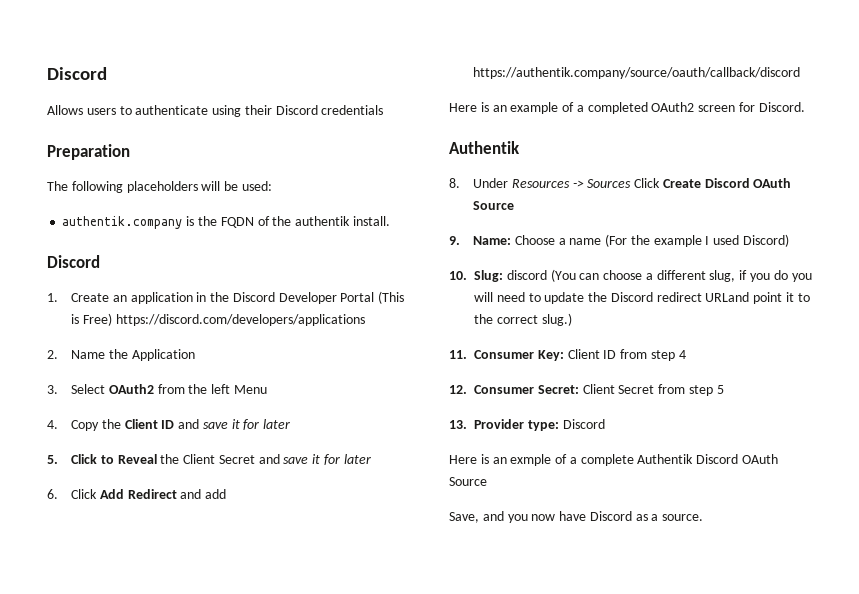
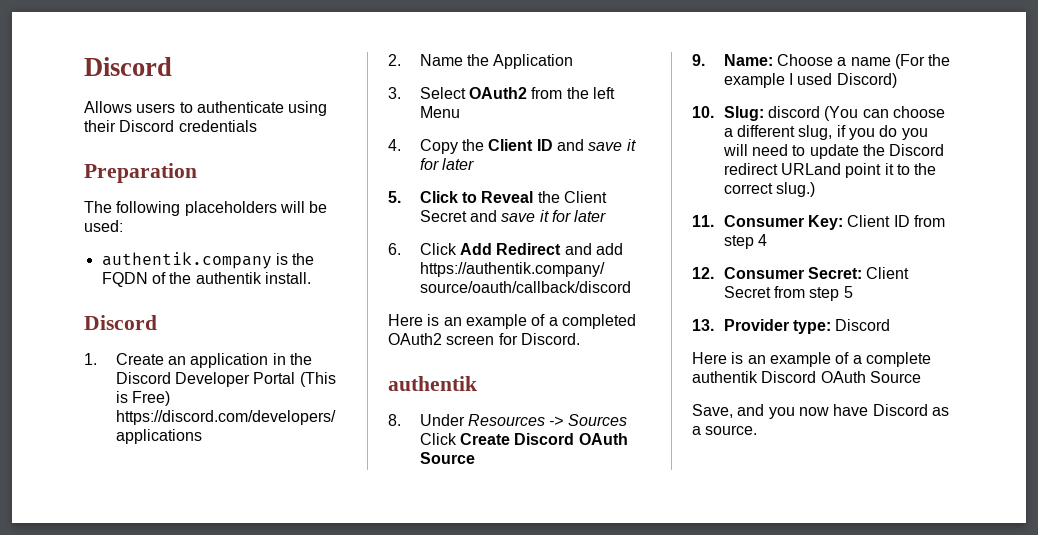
[449,141,520,154] Authentik -> [388,376,477,391] authentik
[510,454,552,466] exmple -> [769,352,831,367] example
[637,454,694,464] Authentik -> [692,371,758,383] authentik

